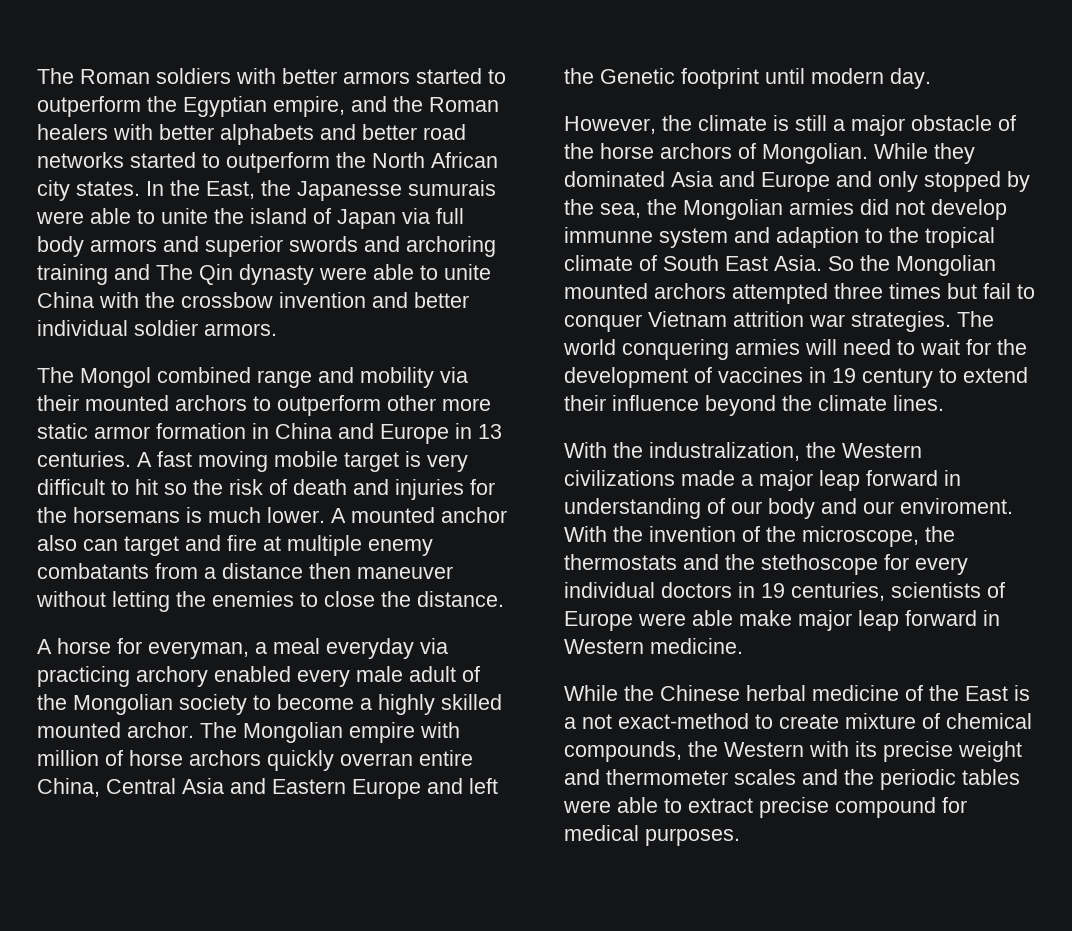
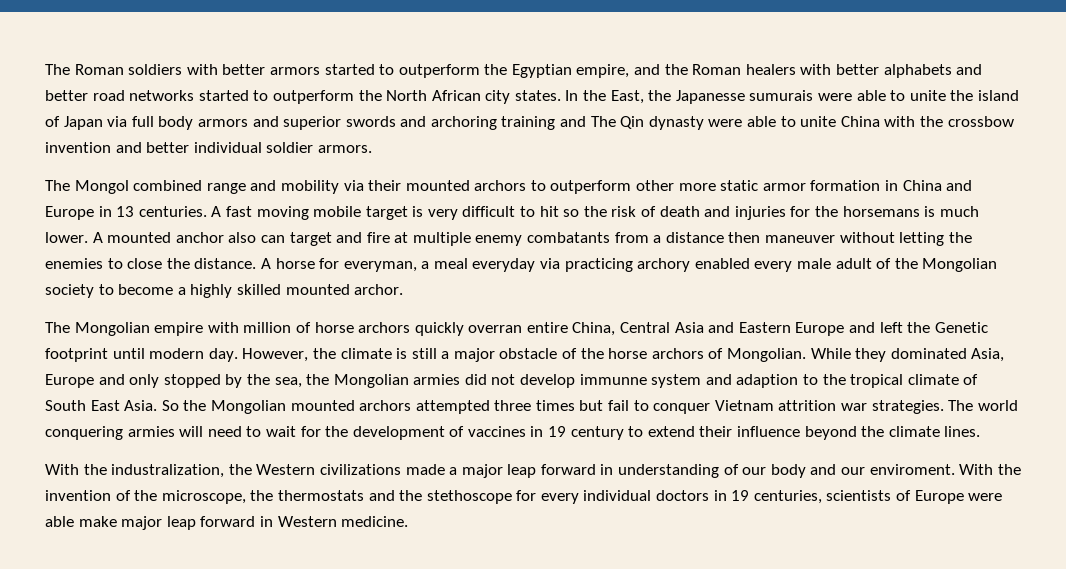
(504, 599) // -> (257, 263) none
(194, 730) none -> (404, 289) //
(931, 78) // -> (238, 355) none
[671,171,755,187] Asia and -> [971,348,1005,362] Asia,
[564,685,1030,701] [564,713,1032,729] [564,741,1022,762] [564,769,1020,790] [563,797,967,818] [564,825,740,846] // While the Chinese herbal medicine of the East is a not exact-method to create mixture of chemical compounds, the Western with its precise weight and thermometer scales and the periodic tables were able to extract precise compound for medical purposes. -> (409, 521) none

